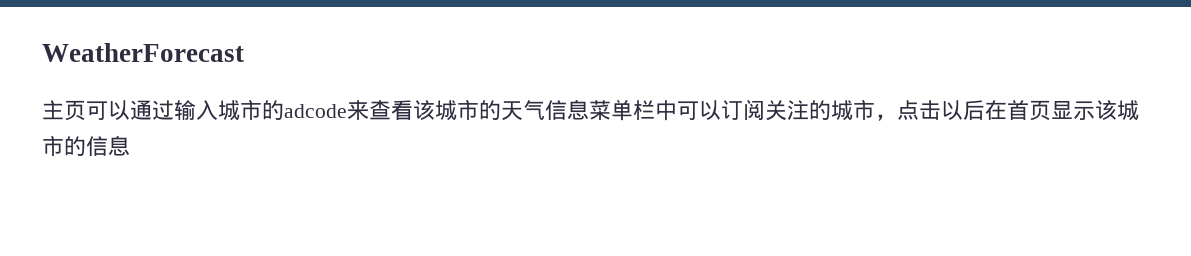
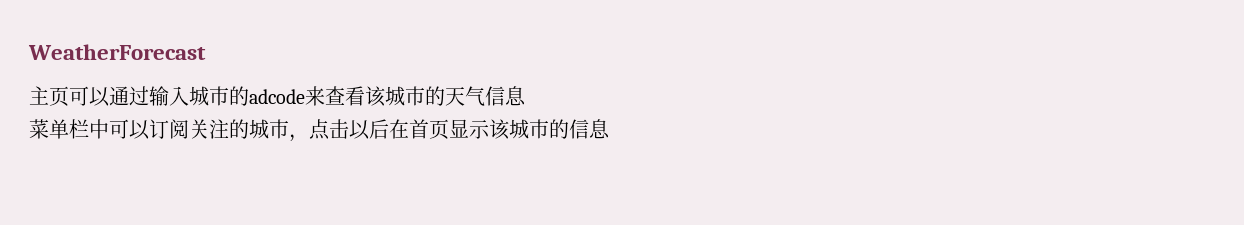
(589, 109) none -> (526, 96) //

